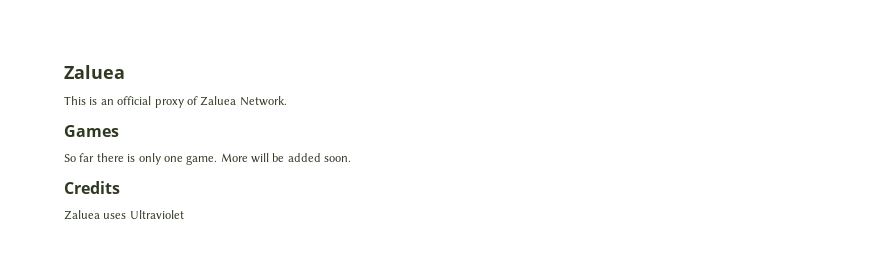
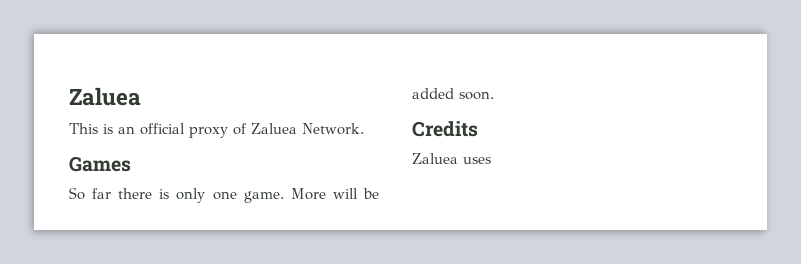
[129,210,184,219] Ultraviolet -> (491, 160) none

